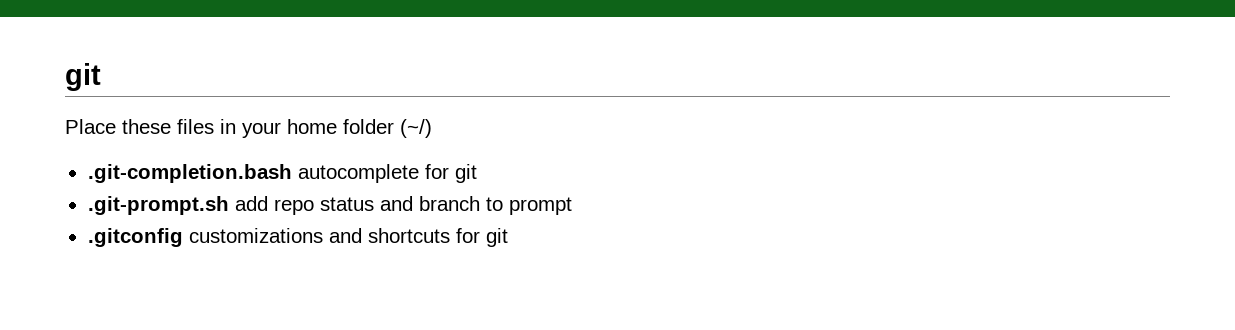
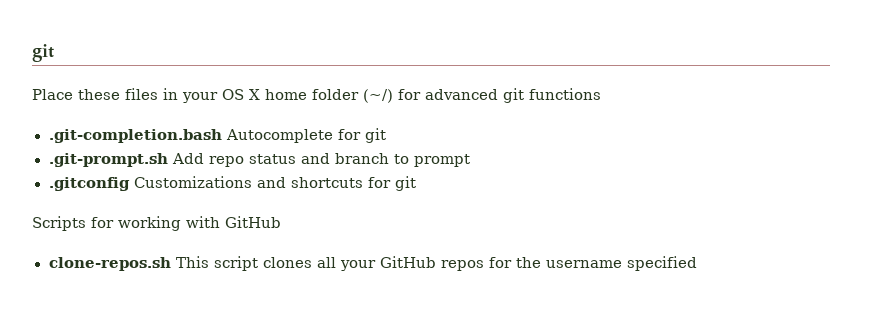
(281, 130) none -> [222,89,260,100] OS X
(432, 128) none -> [398,88,601,103] for advanced git functions
[297,164,419,183] autocomplete -> [225,129,333,143] Autocomplete
[234,196,268,211] add -> [171,153,204,164] Add
[188,228,323,243] customizations -> [133,176,252,188] Customizations
(508, 237) none -> [32,216,281,231] [48,256,697,271] // Scripts for working with GitHub // clone-repos.sh This script clones all your GitHub repos for the username specified

